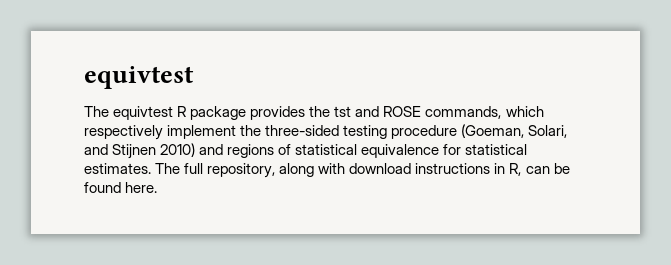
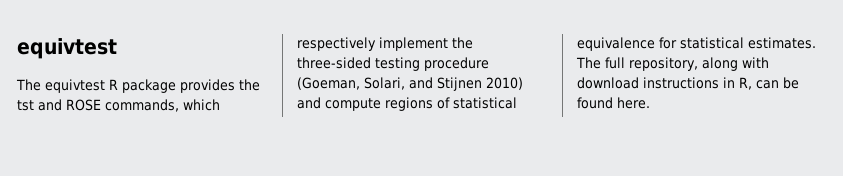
(224, 149) none -> [325,98,381,111] compute

